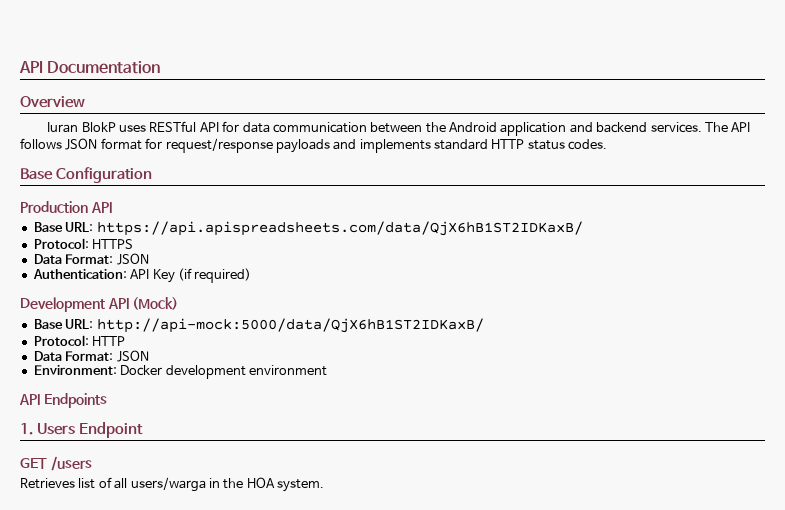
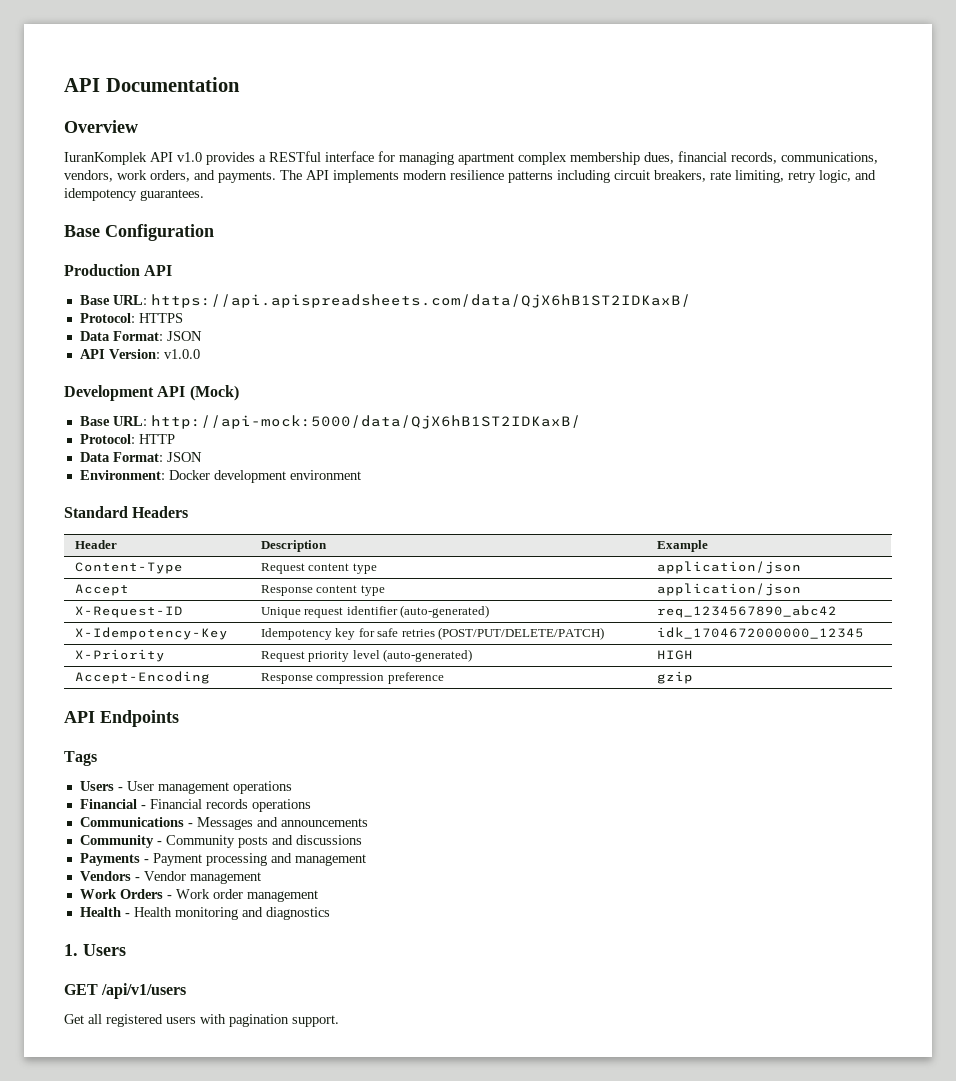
[47,121,751,136] [20,138,608,153] Iuran BlokP uses RESTful API for data communication between the Android application and backend services. The API follows JSON format for request/response payloads and implements standard HTTP status codes. -> [64,151,878,165] [64,170,876,183] [64,188,204,201] IuranKomplek API v1.0 provides a RESTful interface for managing apartment complex membership dues, financial records, communications, vendors, work orders, and payments. The API implements modern resilience patterns including circuit breakers, rate limiting, retry logic, and idempotency guarantees.
[32,268,252,283] Authentication: API Key (if required) -> [79,349,200,359] API Version: v1.0.0
[19,393,107,408] API Endpoints -> [64,506,189,518] [74,540,117,549] [260,540,327,552] [656,540,708,552] [74,562,183,574] [260,563,377,574] [656,561,801,574] [74,584,129,596] [260,585,385,596] [656,583,801,596] [74,606,183,618] [260,605,490,618] [656,605,837,618] [74,627,228,640] [260,627,605,640] [656,627,864,639] [74,649,165,662] [260,649,473,662] [656,650,693,660] [74,671,210,684] [260,672,444,684] [656,671,693,684] [64,710,179,727] [64,751,97,766] [79,781,292,794] [79,799,311,812] [79,817,368,830] [79,835,362,848] [79,853,366,866] [79,871,261,884] [79,889,318,902] [79,907,330,920] Standard Headers // Header | Description | Example // Content-Type | Request content type | application/json // Accept | Response content type | application/json // X-Request-ID | Unique request identifier (auto-generated) | req_1234567890_abc42 // X-Idempotency-Key | Idempotency key for safe retries (POST/PUT/DELETE/PATCH) | idk_1704672000000_12345 // X-Priority | Request priority level (auto-generated) | HIGH // Accept-Encoding | Response compression preference | gzip // API Endpoints // Tags // Users - User management operations // Financial - Financial records operations // Communications - Messages and announcements // Community - Community posts and discussions // Payments - Payment processing and management // Vendors - Vendor management // Work Orders - Work order management // Health - Health monitoring and diagnostics
[78,422,143,438] Endpoint -> (126, 950) none
[50,456,92,471] [20,477,324,492] /users // Retrieves list of all users/warga in the HOA system. -> [101,983,187,999] [64,1014,339,1027] /api/v1/users // Get all registered users with pagination support.

